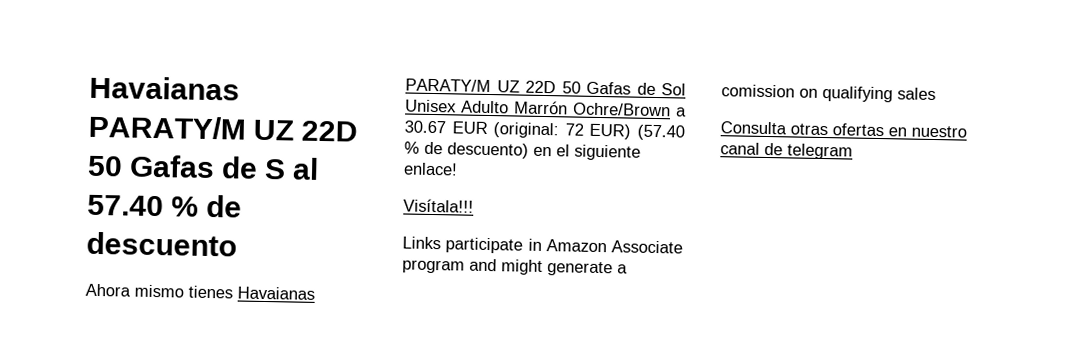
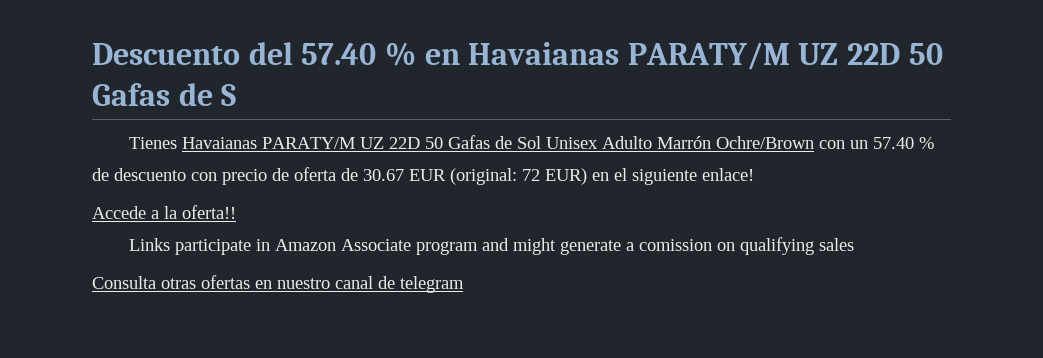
(89, 88) none -> [92,42,460,66] Descuento del 57.40 % en
[292,157,320,180] [87,194,243,218] [86,231,237,257] [85,283,233,299] al 57.40 % de descuento // Ahora mismo tienes -> [128,137,177,149] // Tienes
[676,107,687,117] a -> [818,137,934,149] [92,167,358,185] con un 57.40 % de descuento con precio de oferta de
[637,124,685,141] [404,141,529,159] (57.40 % de descuento) -> (587, 176) none
[403,198,474,213] Visítala!!! -> [92,205,236,219] Accede a la oferta!!

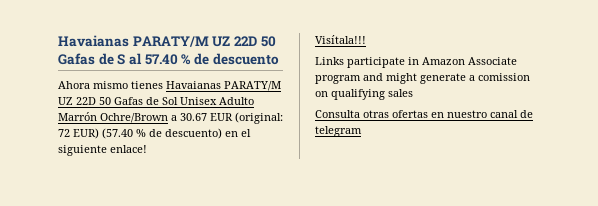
[92,42,460,66] Descuento del 57.40 % en -> (58, 41) none
[128,137,177,149] // Tienes -> [128,53,279,65] [58,81,163,89] al 57.40 % de descuento // Ahora mismo tienes
[818,137,934,149] [92,167,358,185] con un 57.40 % de descuento con precio de oferta de -> [171,115,177,121] a
(587, 176) none -> [102,128,222,139] (57.40 % de descuento)
[92,205,236,219] Accede a la oferta!! -> [315,35,366,44] Visítala!!!

